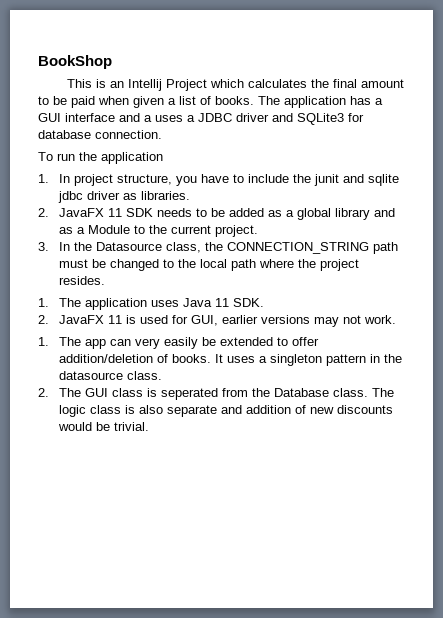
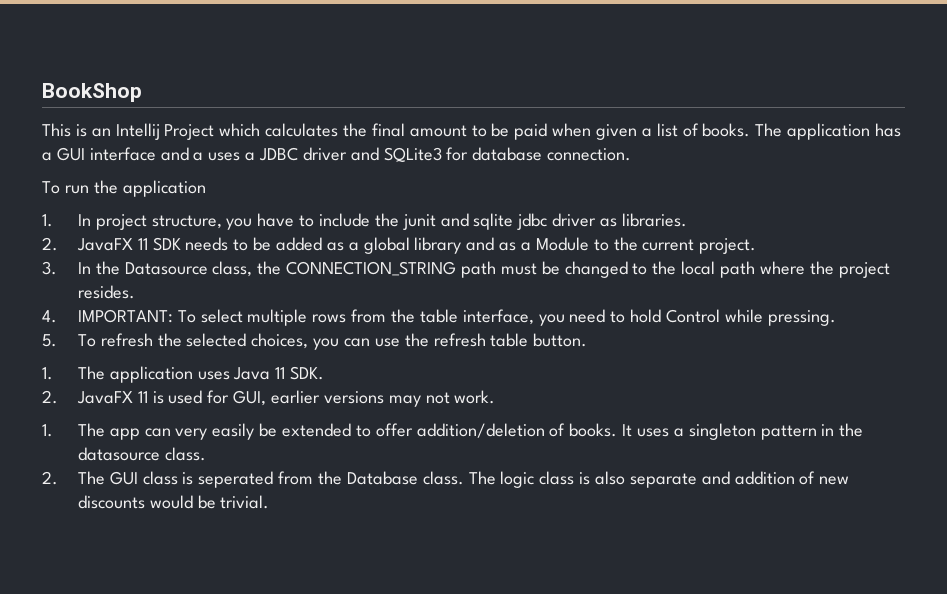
(106, 280) none -> [42,309,836,326] [42,333,588,350] // 4. IMPORTANT: To select multiple rows from the table interface, you need to hold Control while pressing. // 5. To refresh the selected choices, you can use the refresh table button.

